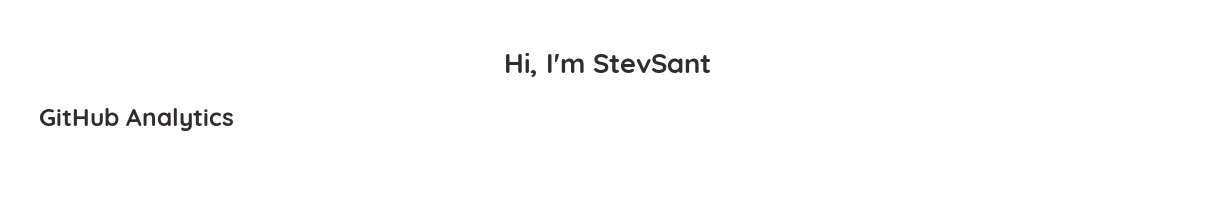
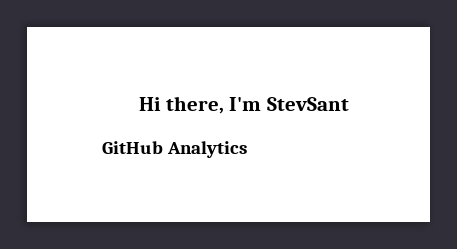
[504,52,538,77] Hi, -> [139,96,224,114] Hi there,

